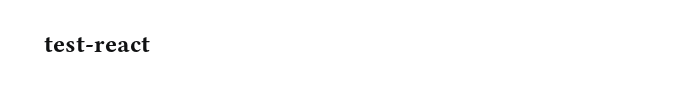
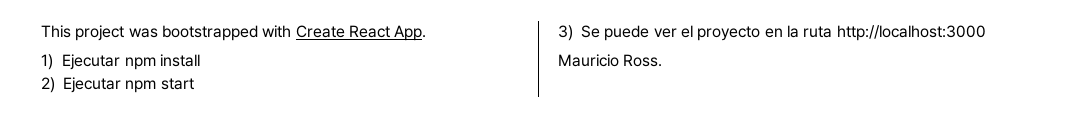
[44,37,150,52] test-react -> [41,25,427,41] [41,54,200,70] [41,77,194,93] [558,25,986,41] [558,54,663,67] This project was bootstrapped with Create React App. // 1) Ejecutar npm install // 2) Ejecutar npm start // 3) Se puede ver el proyecto en la ruta http://localhost:3000 // Mauricio Ross.

